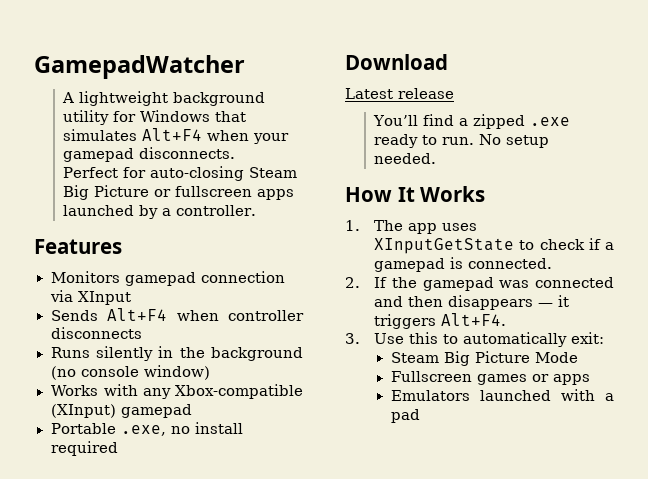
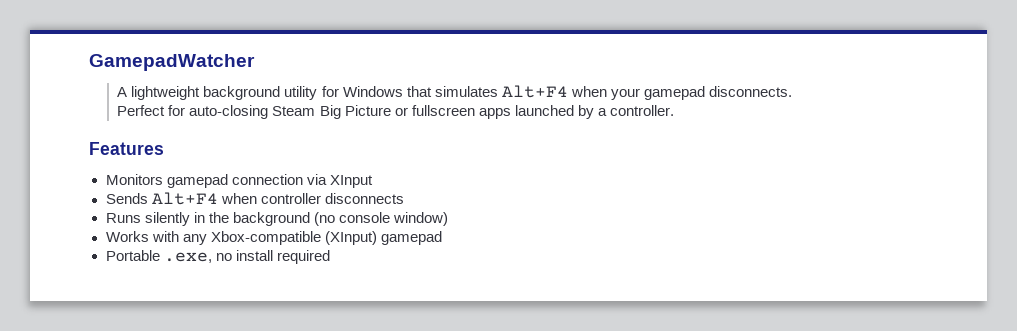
[345,54,448,70] [345,88,454,99] [373,114,571,129] [374,134,550,148] [374,153,437,164] [345,186,486,202] [345,220,478,234] [374,238,614,254] [374,257,553,272] [345,277,614,291] [374,295,570,310] [374,313,507,329] [345,332,605,347] [390,351,578,366] [390,371,590,385] [390,389,614,401] [390,409,420,423] // Download // Latest release // You’ll find a zipped .exe ready to run. No setup needed. // How It Works // 1. The app uses XInputGetState to check if a gamepad is connected. // 2. If the gamepad was connected and then disappears — it triggers Alt+F4. // 3. Use this to automatically exit: // Steam Big Picture Mode // Fullscreen games or apps // Emulators launched with a pad -> (330, 257) none

